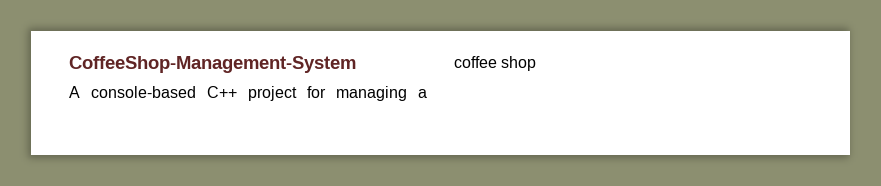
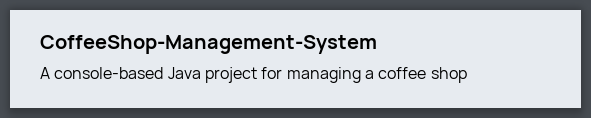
[207,86,237,98] C++ -> [167,67,201,79] Java

